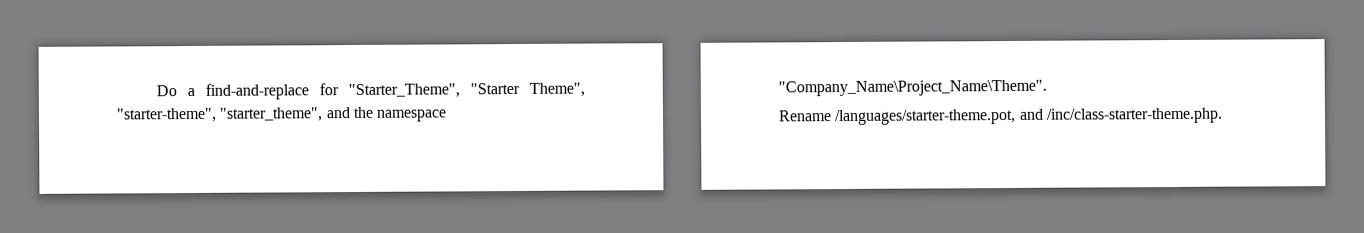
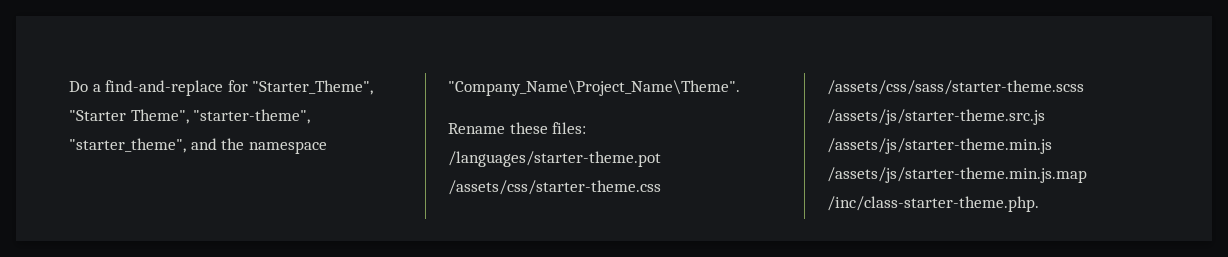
[834,108,1044,126] /languages/starter-theme.pot, and -> [509,122,587,134] [448,151,661,167] [448,180,661,195] [827,80,1084,95] [827,109,1045,125] [827,138,1052,154] [827,167,1087,183] these files: /languages/starter-theme.pot /assets/css/starter-theme.css /assets/css/sass/starter-theme.scss /assets/js/starter-theme.src.js /assets/js/starter-theme.min.js /assets/js/starter-theme.min.js.map

